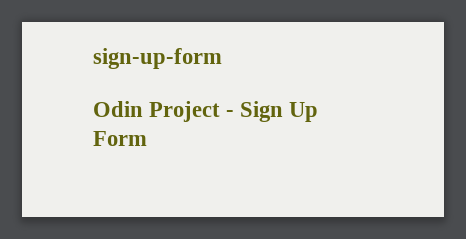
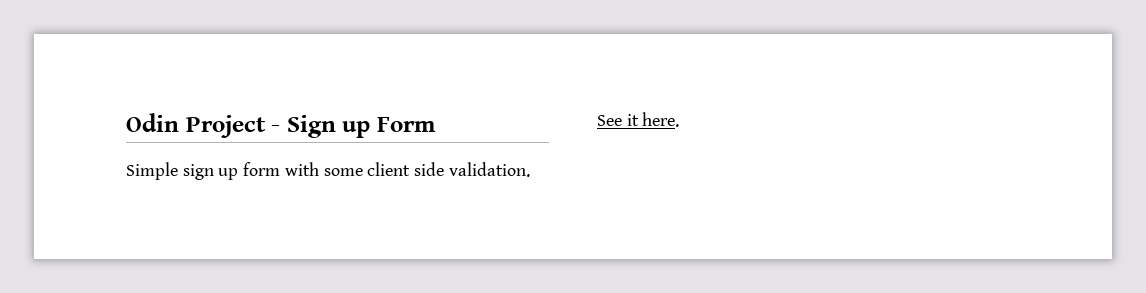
[93,48,222,69] sign-up-form // -> (126, 122) none
[289,102,319,122] Up -> [342,121,371,138] up
(147, 138) none -> [126,162,530,180] [597,112,680,127] // Simple sign up form with some client side validation. See it here.

